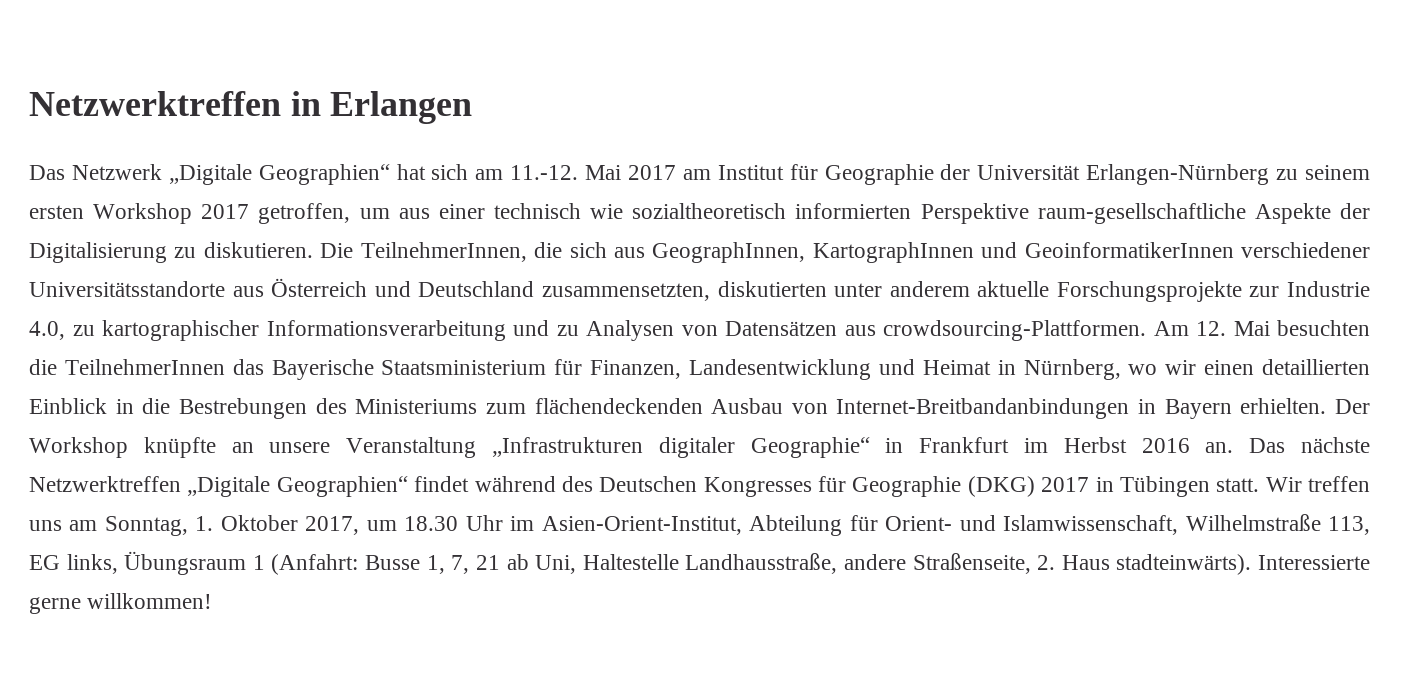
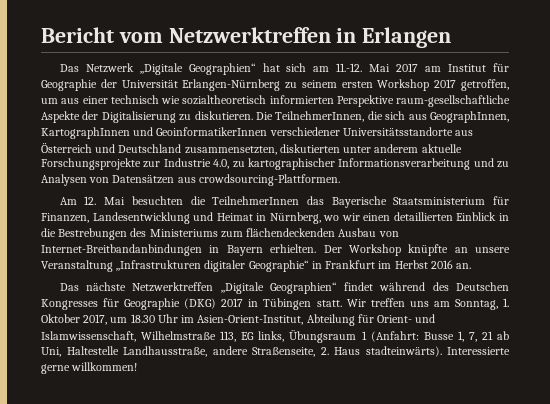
(29, 103) none -> [41,27,163,43] Bericht vom
(1146, 330) none -> (340, 180) //
(1234, 447) none -> (472, 266) //

